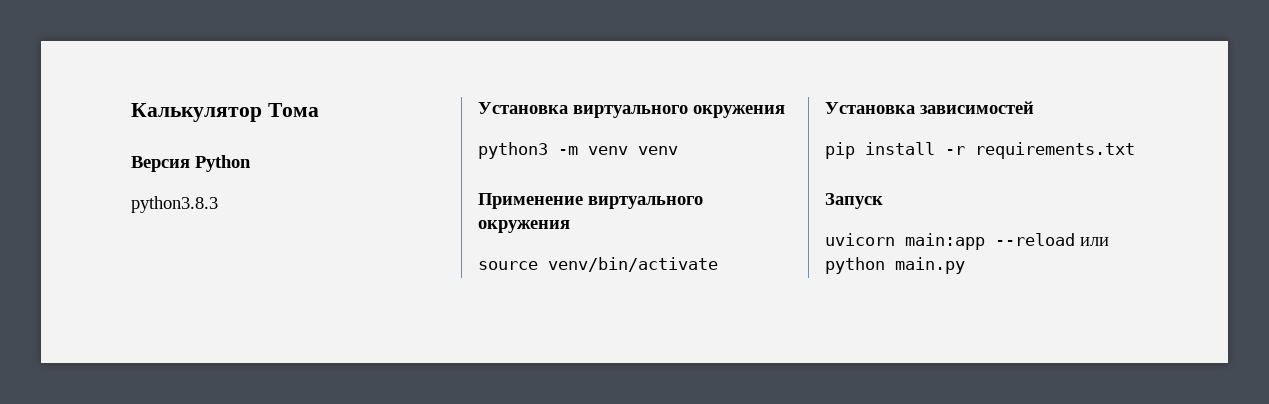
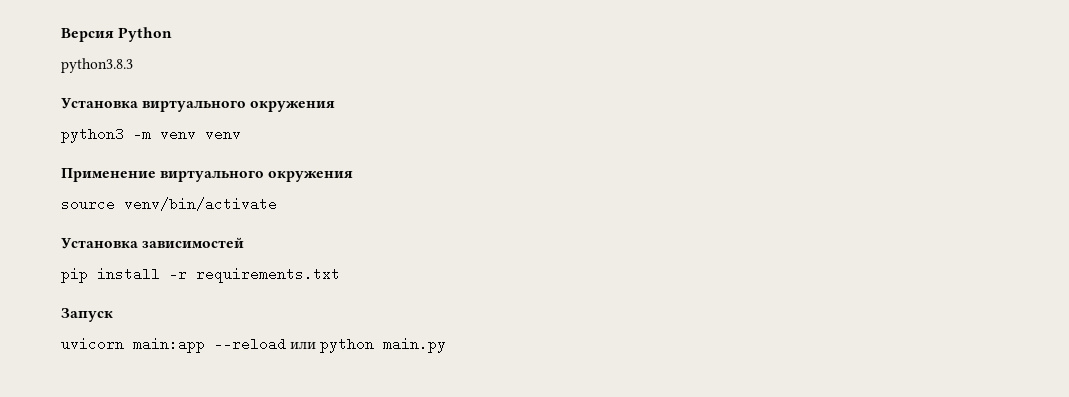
[131,103,319,122] Калькулятор Тома // -> (61, 35) none

